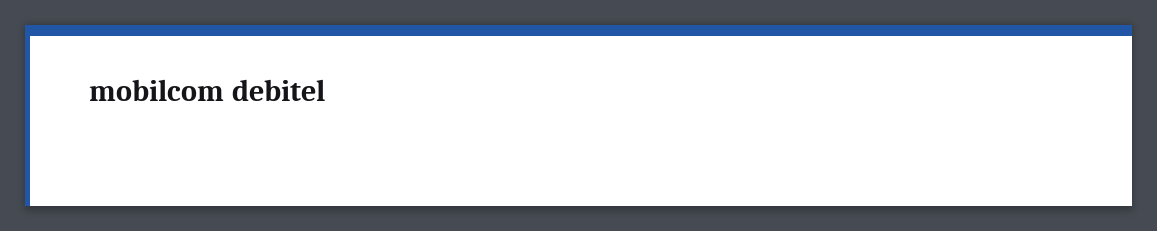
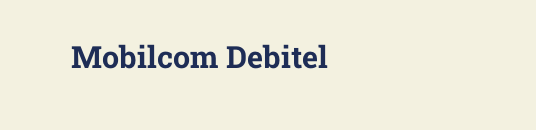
[89,79,326,101] mobilcom debitel -> [71,44,329,69] Mobilcom Debitel

